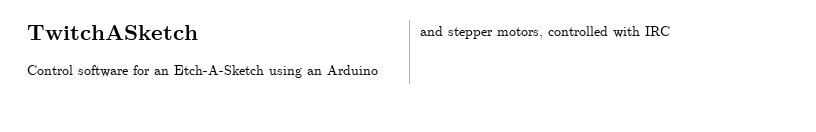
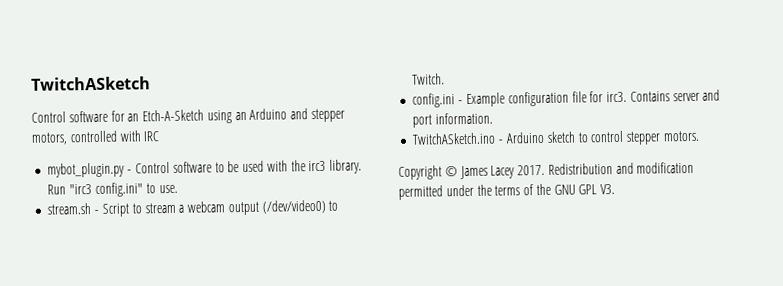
(670, 31) none -> [47,159,363,178] [47,182,178,197] [47,199,339,217] [412,73,446,85] [412,89,721,108] [412,112,494,128] [412,130,699,145] [398,161,695,180] [398,183,616,200] // mybot_plugin.py - Control software to be used with the irc3 library. Run "irc3 config.ini" to use. // stream.sh - Script to stream a webcam output (/dev/video0) to Twitch. // config.ini - Example configuration file for irc3. Contains server and port information. // TwitchASketch.ino - Arduino sketch to control stepper motors. // Copyright © James Lacey 2017. Redistribution and modification permitted under the terms of the GNU GPL V3.

